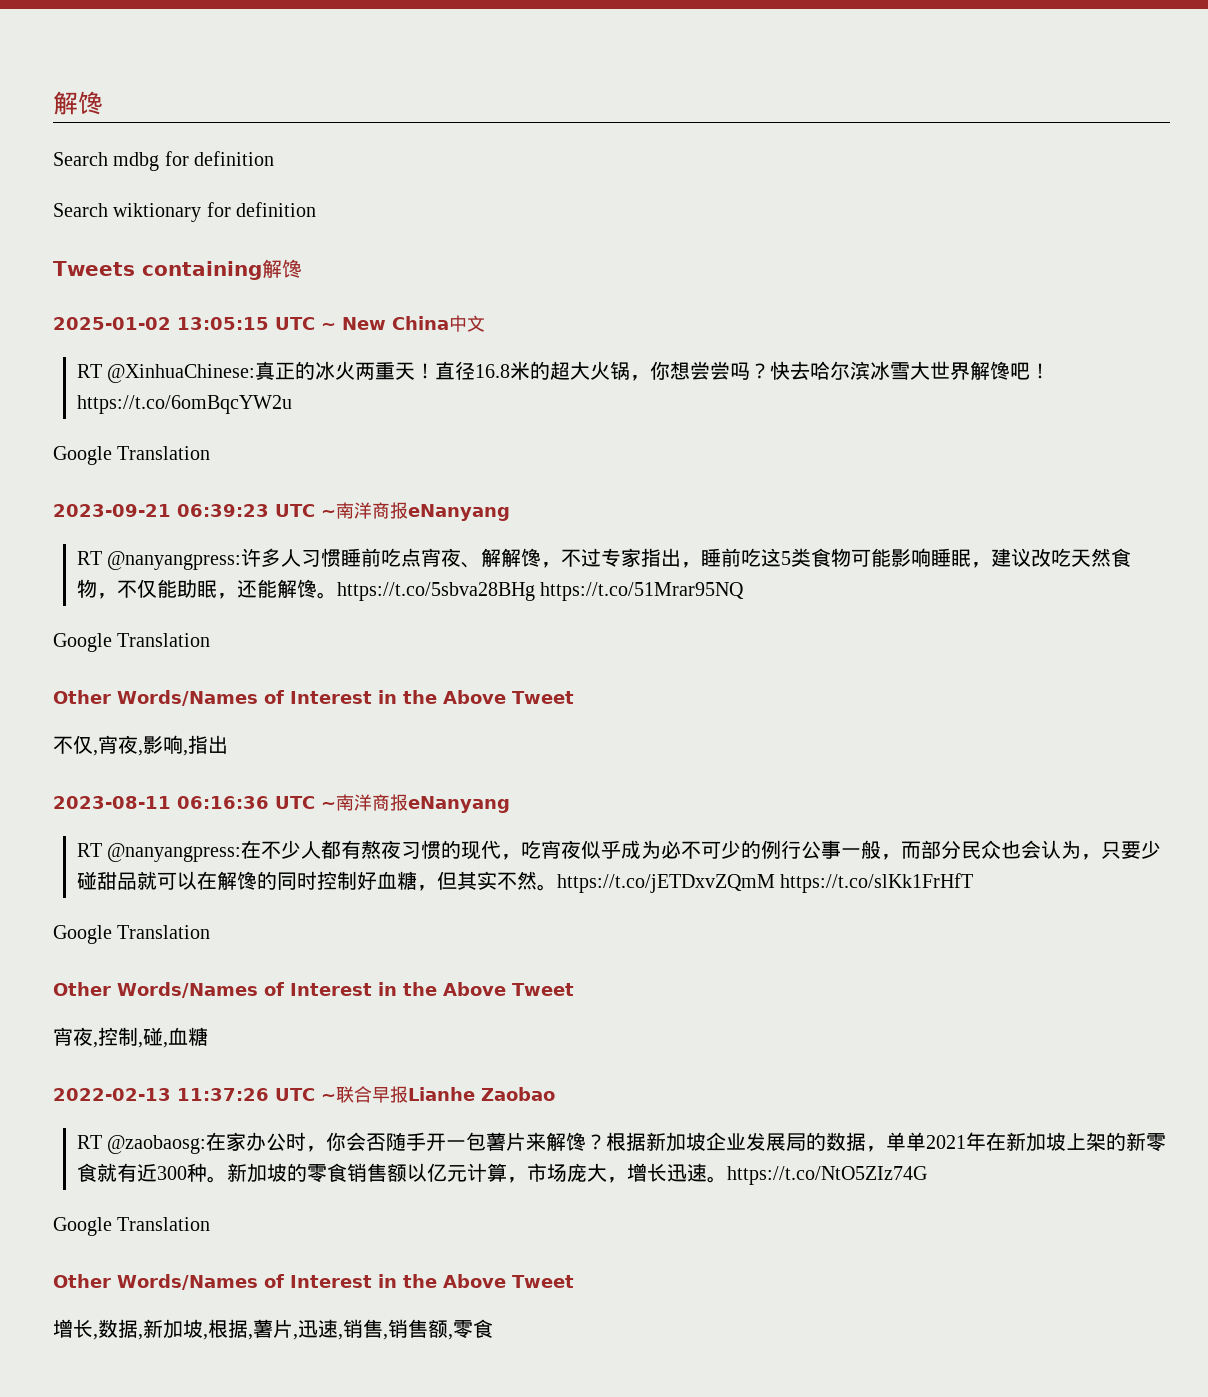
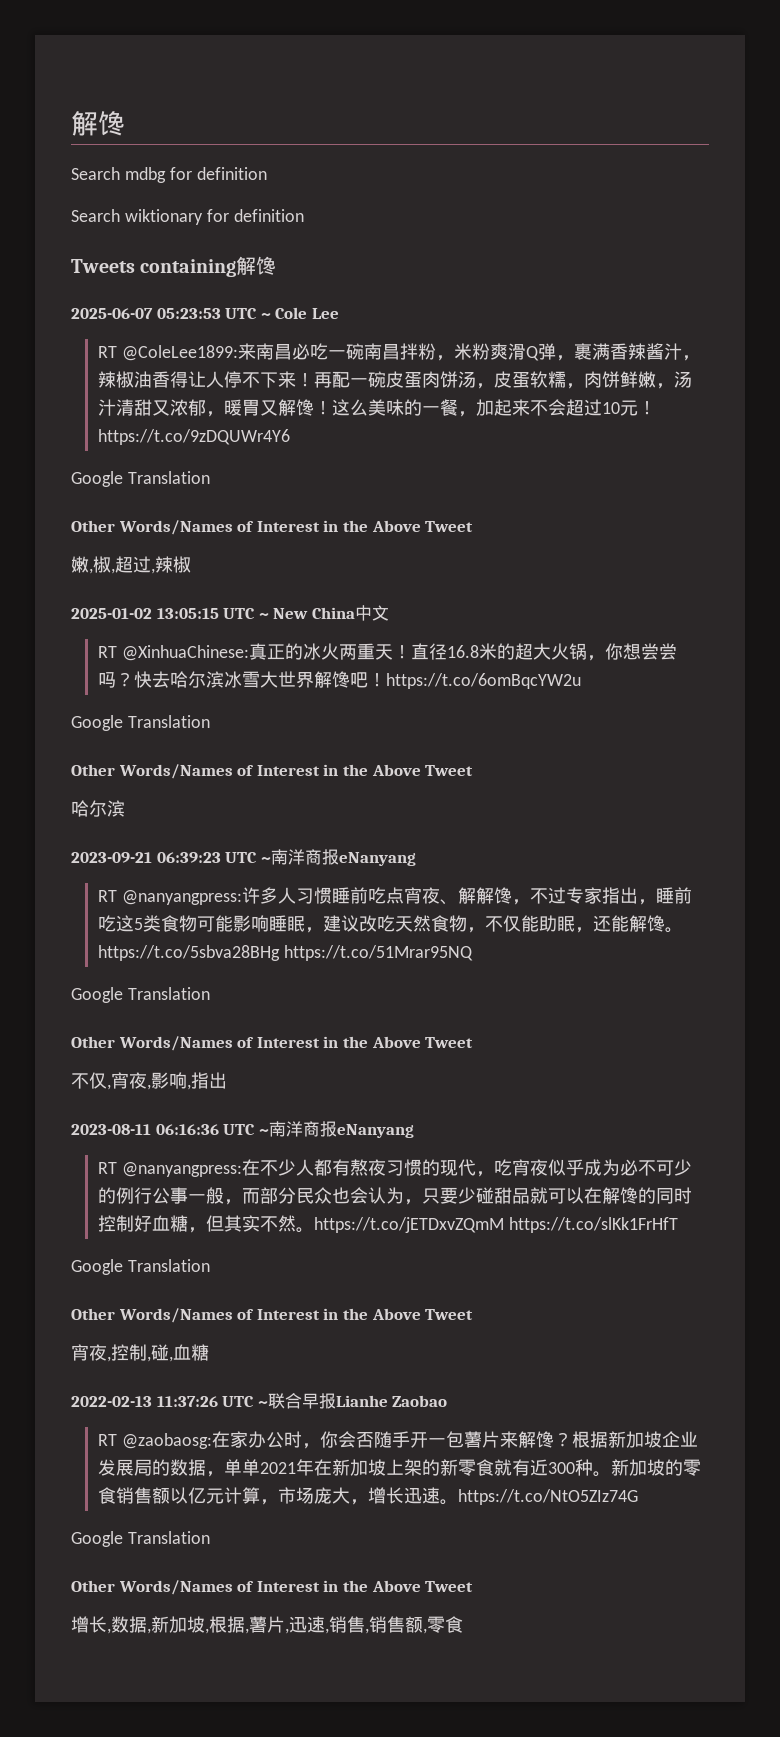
(302, 268) none -> [71,307,339,319] [97,343,700,361] [97,371,692,389] [97,399,656,417] [97,429,290,445] [71,471,210,487] [71,520,474,535] [71,556,191,574] // 2025-06-07 05:23:53 UTC ~ Cole Lee // RT @ColeLee1899:来南昌必吃一碗南昌拌粉，米粉爽滑Q弹，裹满香辣酱汁，辣椒油香得让人停不下来！再配一碗皮蛋肉饼汤，皮蛋软糯，肉饼鲜嫩，汤汁清甜又浓郁，暖胃又解馋！这么美味的一餐，加起来不会超过10元！https://t.co/9zDQUWr4Y6 // Google Translation // Other Words/Names of Interest in the Above Tweet // 嫩,椒,超过,辣椒
(211, 453) none -> [71,764,474,779] [71,800,125,817] // Other Words/Names of Interest in the Above Tweet // 哈尔滨

